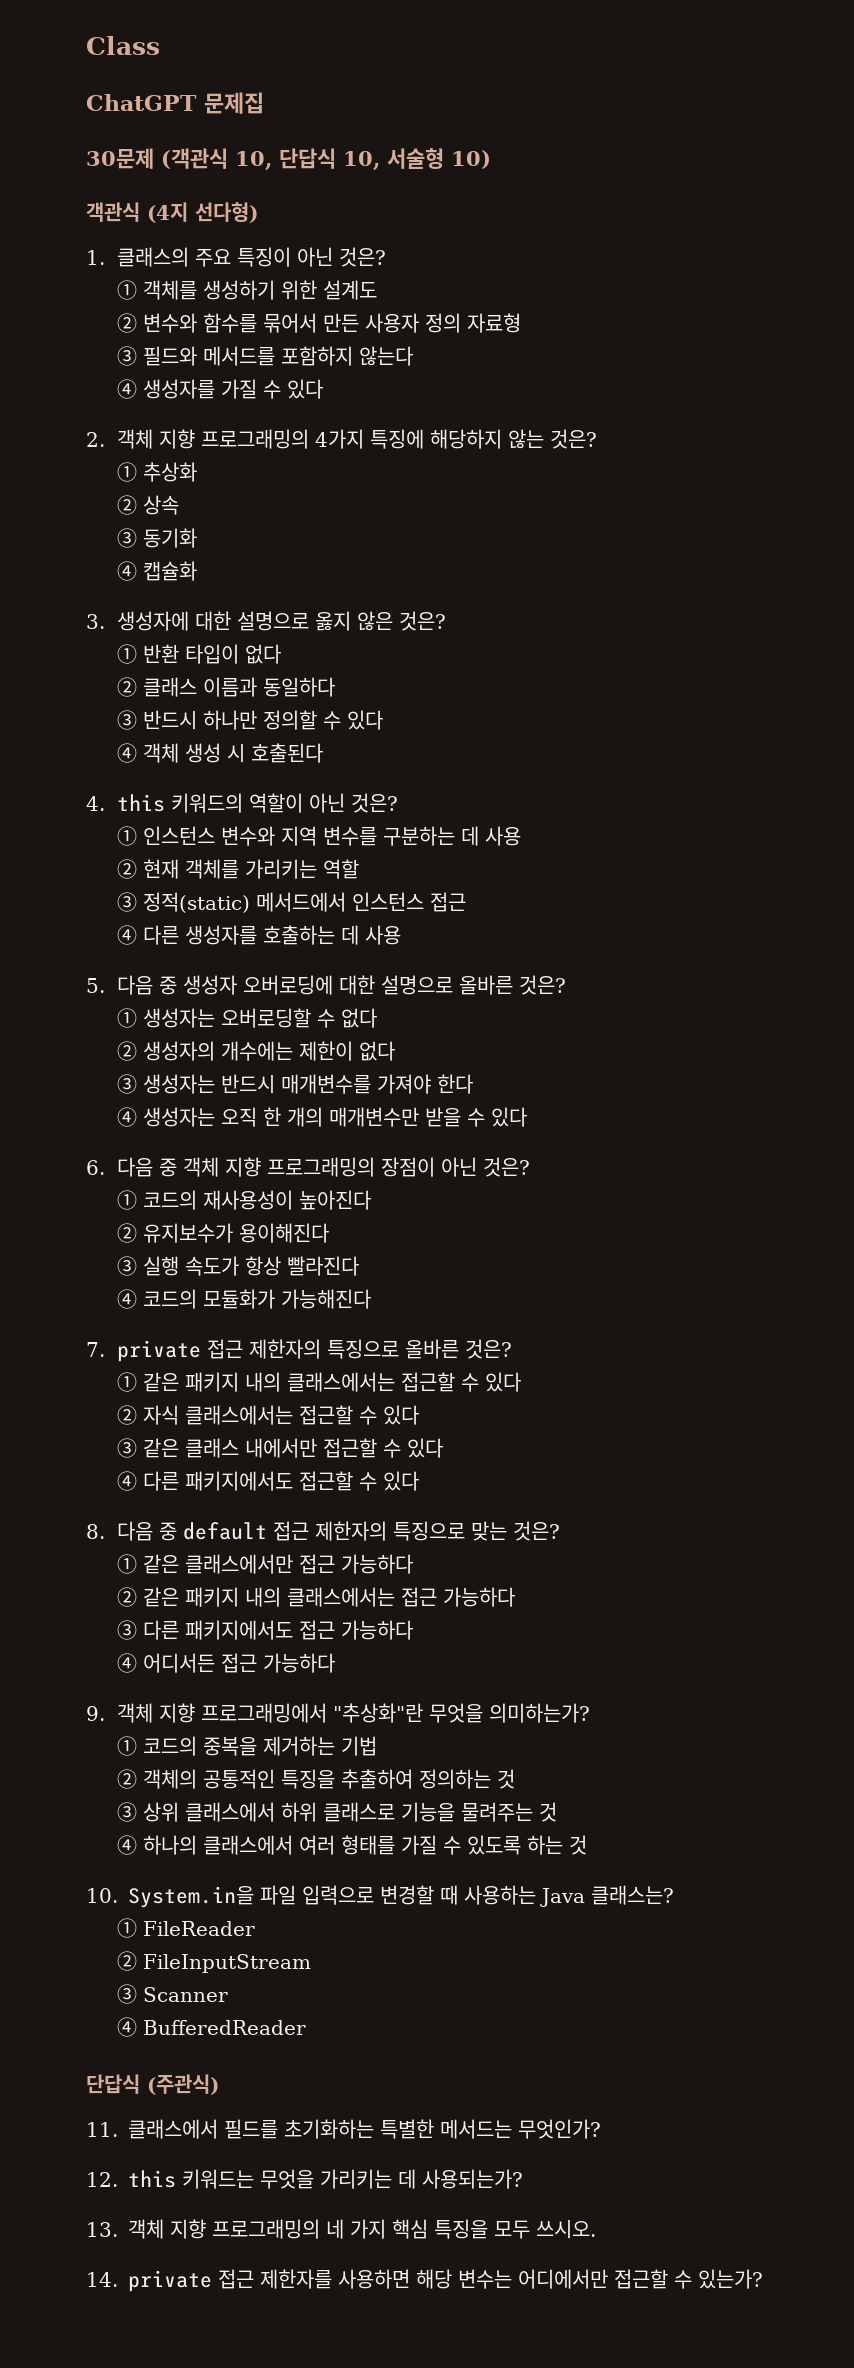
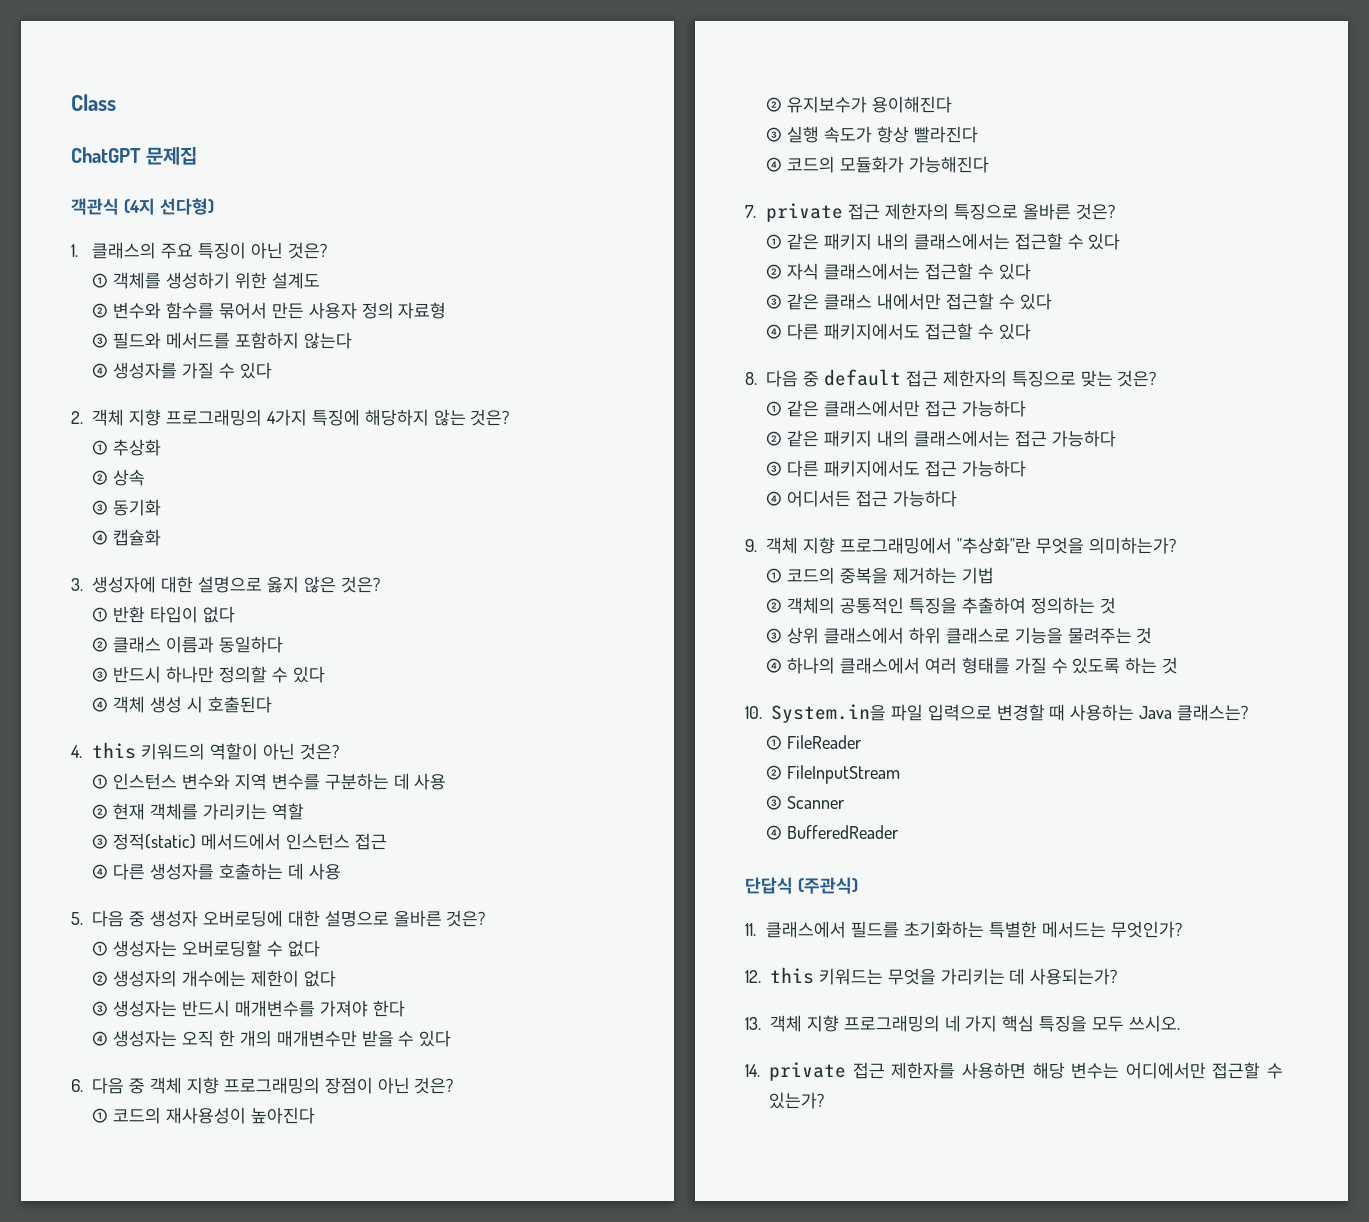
[86,148,491,170] // 30문제 (객관식 10, 단답식 10, 서술형 10) -> (198, 156) none

